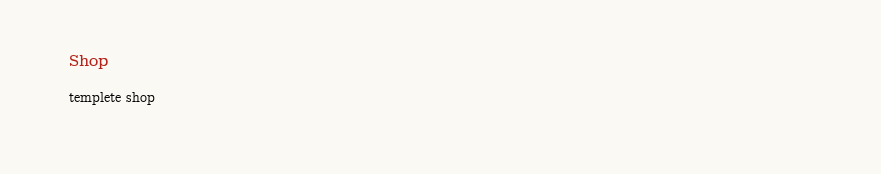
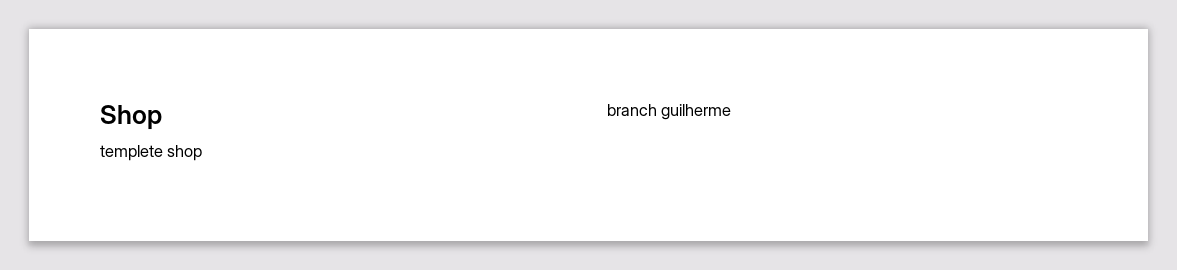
(155, 98) none -> [607,104,732,120] // branch guilherme

